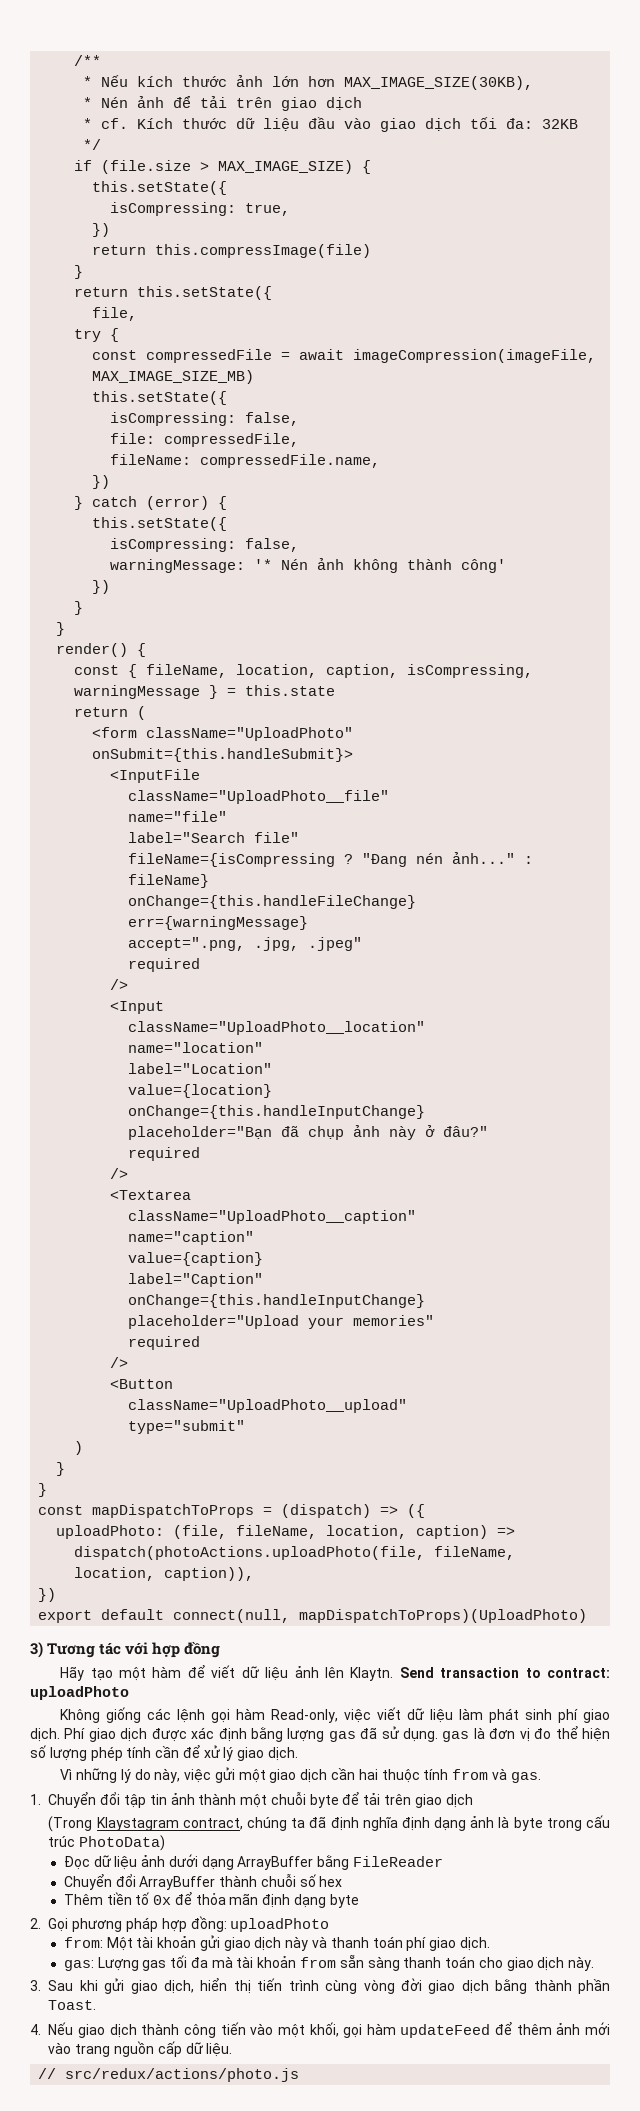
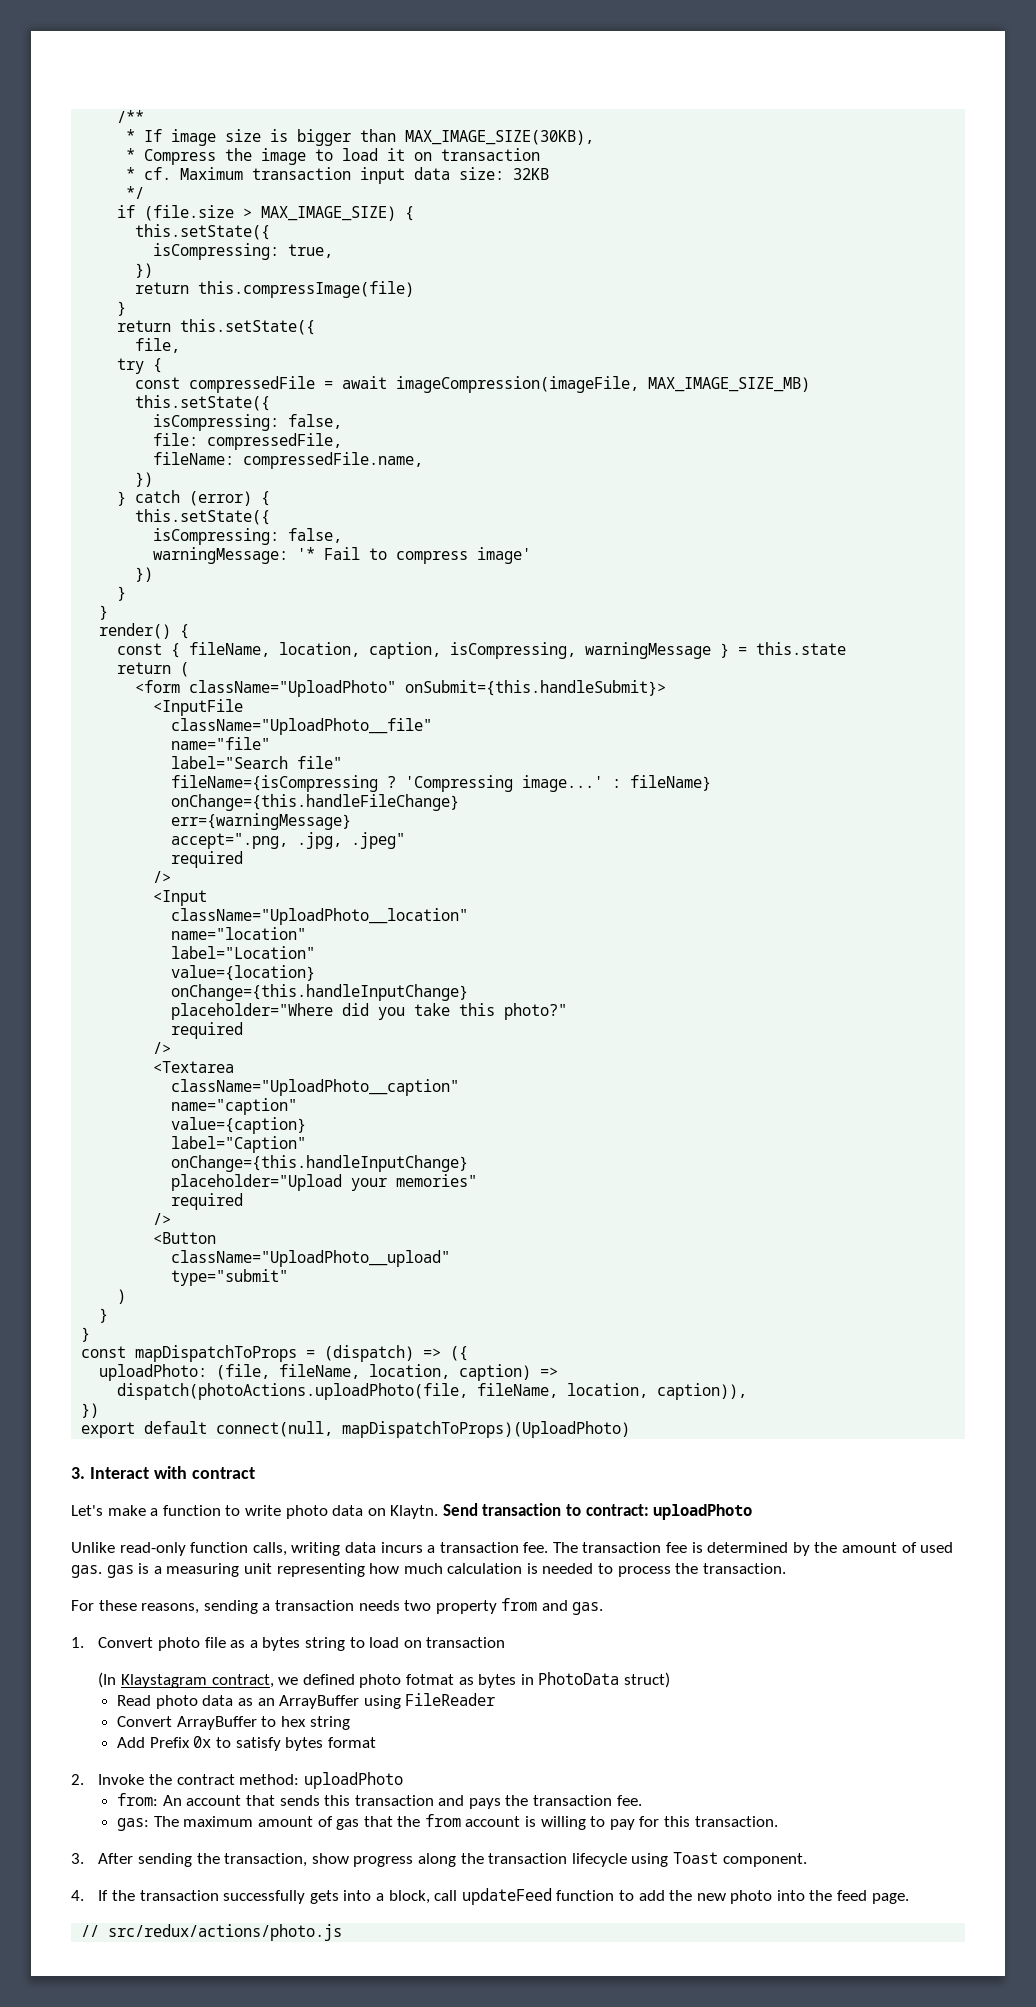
[101,75,534,90] [83,96,363,111] [83,117,534,132] Nếu kích thước ảnh lớn hơn MAX_IMAGE_SIZE(30KB), // * Nén ảnh để tải trên giao dịch // * cf. Kích thước dữ liệu đầu vào giao dịch tối đa: -> [144,129,595,146] [126,148,541,165] [126,167,505,184] If image size is bigger than MAX_IMAGE_SIZE(30KB), // * Compress the image to load it on transaction // * cf. Maximum transaction input data size:
[281,558,507,573] Nén ảnh không thành công' -> [324,547,532,564] Fail to compress image'
[362,852,516,867] "Đang nén ảnh..." -> [405,775,604,792] 'Compressing image...'
[128,1125,489,1140] placeholder="Bạn đã chụp ảnh này ở đâu?" -> [171,1003,568,1020] placeholder="Where did you take this photo?"
[30,1641,221,1658] [60,1665,344,1681] 3) Tương tác với hợp đồng // Hãy tạo một hàm để viết dữ liệu ảnh lên -> [71,1466,255,1479] [71,1505,386,1519] 3. Interact with contract // Let's make a function to write photo data on
[60,1707,611,1723] [30,1726,611,1742] [30,1745,299,1761] [60,1767,541,1783] [30,1791,473,1808] [48,1815,611,1832] [48,1835,166,1851] [63,1854,444,1870] [63,1873,343,1890] [63,1892,359,1908] [30,1916,330,1932] [63,1935,490,1951] [63,1954,595,1971] [30,1978,610,1994] [48,2000,97,2010] [30,2022,610,2038] [48,2041,233,2057] Không giống các lệnh gọi hàm Read-only, việc viết dữ liệu làm phát sinh phí giao dịch. Phí giao dịch được xác định bằng lượng gas đã sử dụng. gas là đơn vị đo thể hiện số lượng phép tính cần để xử lý giao dịch. // Vì những lý do này, việc gửi một giao dịch cần hai thuộc tính from và gas. // 1. Chuyển đổi tập tin ảnh thành một chuỗi byte để tải trên giao dịch // (Trong Klaystagram contract, chúng ta đã định nghĩa định dạng ảnh là byte trong cấu trúc PhotoData) // Đọc dữ liệu ảnh dưới dạng ArrayBuffer bằng FileReader // Chuyển đổi ArrayBuffer thành chuỗi số hex // Thêm tiền tố 0x để thỏa mãn định dạng byte // 2. Gọi phương pháp hợp đồng: uploadPhoto // from: Một tài khoản gửi giao dịch này và thanh toán phí giao dịch. // gas: Lượng gas tối đa mà tài khoản from sẵn sàng thanh toán cho giao dịch này. // 3. Sau khi gửi giao dịch, hiển thị tiến trình cùng vòng đời giao dịch bằng thành phần Toast. // 4. Nếu giao dịch thành công tiến vào một khối, gọi hàm updateFeed để thêm ảnh mới vào trang nguồn cấp dữ liệu. -> [71,1542,954,1556] [71,1563,786,1578] [71,1598,604,1615] [71,1637,506,1651] [98,1672,670,1688] [117,1693,496,1709] [117,1716,350,1730] [117,1736,376,1751] [71,1772,403,1789] [117,1793,642,1809] [117,1814,778,1831] [71,1852,807,1867] [71,1888,909,1905] Unlike read-only function calls, writing data incurs a transaction fee. The transaction fee is determined by the amount of used gas. gas is a measuring unit representing how much calculation is needed to process the transaction. // For these reasons, sending a transaction needs two property from and gas. // 1. Convert photo file as a bytes string to load on transaction // (In Klaystagram contract, we defined photo fotmat as bytes in PhotoData struct) // Read photo data as an ArrayBuffer using FileReader // Convert ArrayBuffer to hex string // Add Prefix 0x to satisfy bytes format // 2. Invoke the contract method: uploadPhoto // from: An account that sends this transaction and pays the transaction fee. // gas: The maximum amount of gas that the from account is willing to pay for this transaction. // 3. After sending the transaction, show progress along the transaction lifecycle using Toast component. // 4. If the transaction successfully gets into a block, call updateFeed function to add the new photo into the feed page.

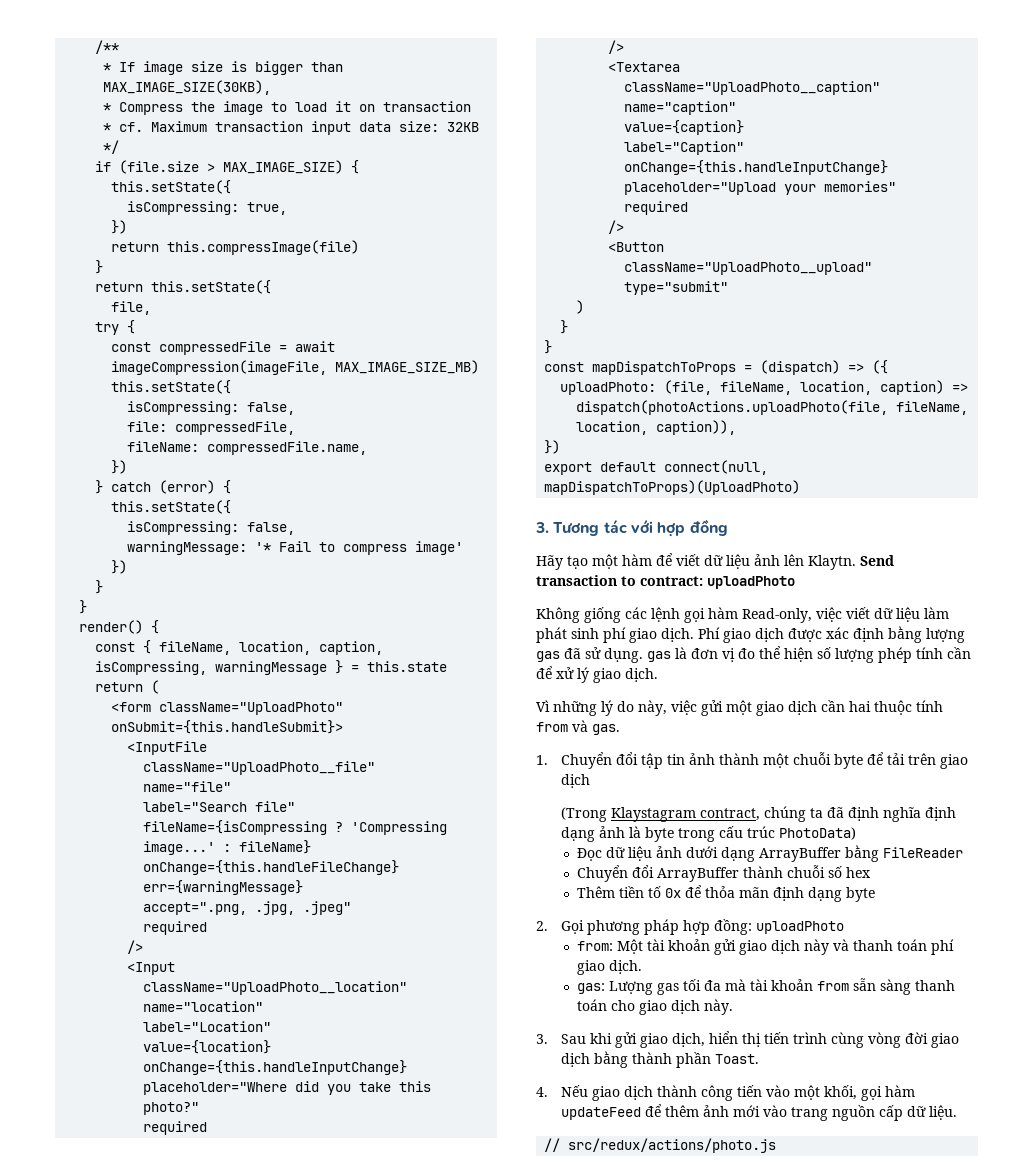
[89,1466,255,1479] [71,1505,386,1519] Interact with contract // Let's make a function to write photo data on -> [553,519,728,537] [536,553,804,570] Tương tác với hợp đồng // Hãy tạo một hàm để viết dữ liệu ảnh lên
[71,1542,954,1556] [71,1563,786,1578] [71,1598,604,1615] [71,1637,506,1651] [98,1672,670,1688] [117,1693,496,1709] [117,1716,350,1730] [117,1736,376,1751] [71,1772,403,1789] [117,1793,642,1809] [117,1814,778,1831] [71,1852,807,1867] [71,1888,909,1905] Unlike read-only function calls, writing data incurs a transaction fee. The transaction fee is determined by the amount of used gas. gas is a measuring unit representing how much calculation is needed to process the transaction. // For these reasons, sending a transaction needs two property from and gas. // 1. Convert photo file as a bytes string to load on transaction // (In Klaystagram contract, we defined photo fotmat as bytes in PhotoData struct) // Read photo data as an ArrayBuffer using FileReader // Convert ArrayBuffer to hex string // Add Prefix 0x to satisfy bytes format // 2. Invoke the contract method: uploadPhoto // from: An account that sends this transaction and pays the transaction fee. // gas: The maximum amount of gas that the from account is willing to pay for this transaction. // 3. After sending the transaction, show progress along the transaction lifecycle using Toast component. // 4. If the transaction successfully gets into a block, call updateFeed function to add the new photo into the feed page. -> [536,607,949,623] [536,626,965,643] [536,646,971,663] [536,666,658,683] [536,700,943,716] [536,720,620,735] [536,752,969,769] [561,774,591,788] [561,806,957,822] [561,826,857,842] [576,845,963,862] [576,865,871,882] [576,885,875,902] [536,919,845,935] [576,939,954,955] [576,960,642,975] [576,978,955,995] [576,999,733,1015] [536,1031,960,1048] [561,1051,760,1068] [536,1085,916,1101] [561,1104,958,1121] Không giống các lệnh gọi hàm Read-only, việc viết dữ liệu làm phát sinh phí giao dịch. Phí giao dịch được xác định bằng lượng gas đã sử dụng. gas là đơn vị đo thể hiện số lượng phép tính cần để xử lý giao dịch. // Vì những lý do này, việc gửi một giao dịch cần hai thuộc tính from và gas. // 1. Chuyển đổi tập tin ảnh thành một chuỗi byte để tải trên giao dịch // (Trong Klaystagram contract, chúng ta đã định nghĩa định dạng ảnh là byte trong cấu trúc PhotoData) // Đọc dữ liệu ảnh dưới dạng ArrayBuffer bằng FileReader // Chuyển đổi ArrayBuffer thành chuỗi số hex // Thêm tiền tố 0x để thỏa mãn định dạng byte // 2. Gọi phương pháp hợp đồng: uploadPhoto // from: Một tài khoản gửi giao dịch này và thanh toán phí giao dịch. // gas: Lượng gas tối đa mà tài khoản from sẵn sàng thanh toán cho giao dịch này. // 3. Sau khi gửi giao dịch, hiển thị tiến trình cùng vòng đời giao dịch bằng thành phần Toast. // 4. Nếu giao dịch thành công tiến vào một khối, gọi hàm updateFeed để thêm ảnh mới vào trang nguồn cấp dữ liệu.

